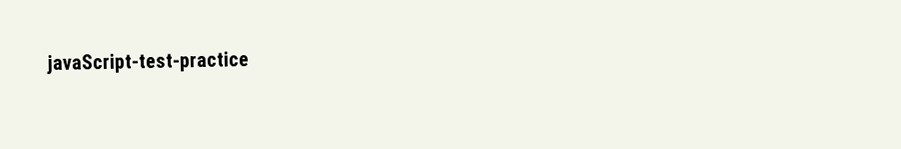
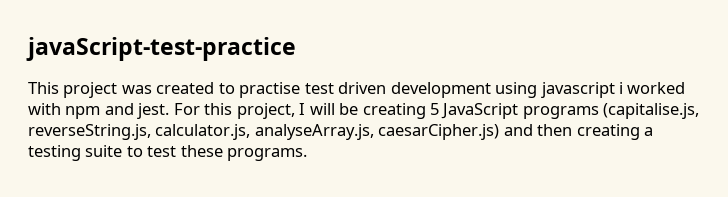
(249, 63) none -> [28,82,686,98] [28,103,700,119] [28,124,654,140] [28,145,308,161] // This project was created to practise test driven development using javascript i worked with npm and jest. For this project, I will be creating 5 JavaScript programs (capitalise.js, reverseString.js, calculator.js, analyseArray.js, caesarCipher.js) and then creating a testing suite to test these programs.

